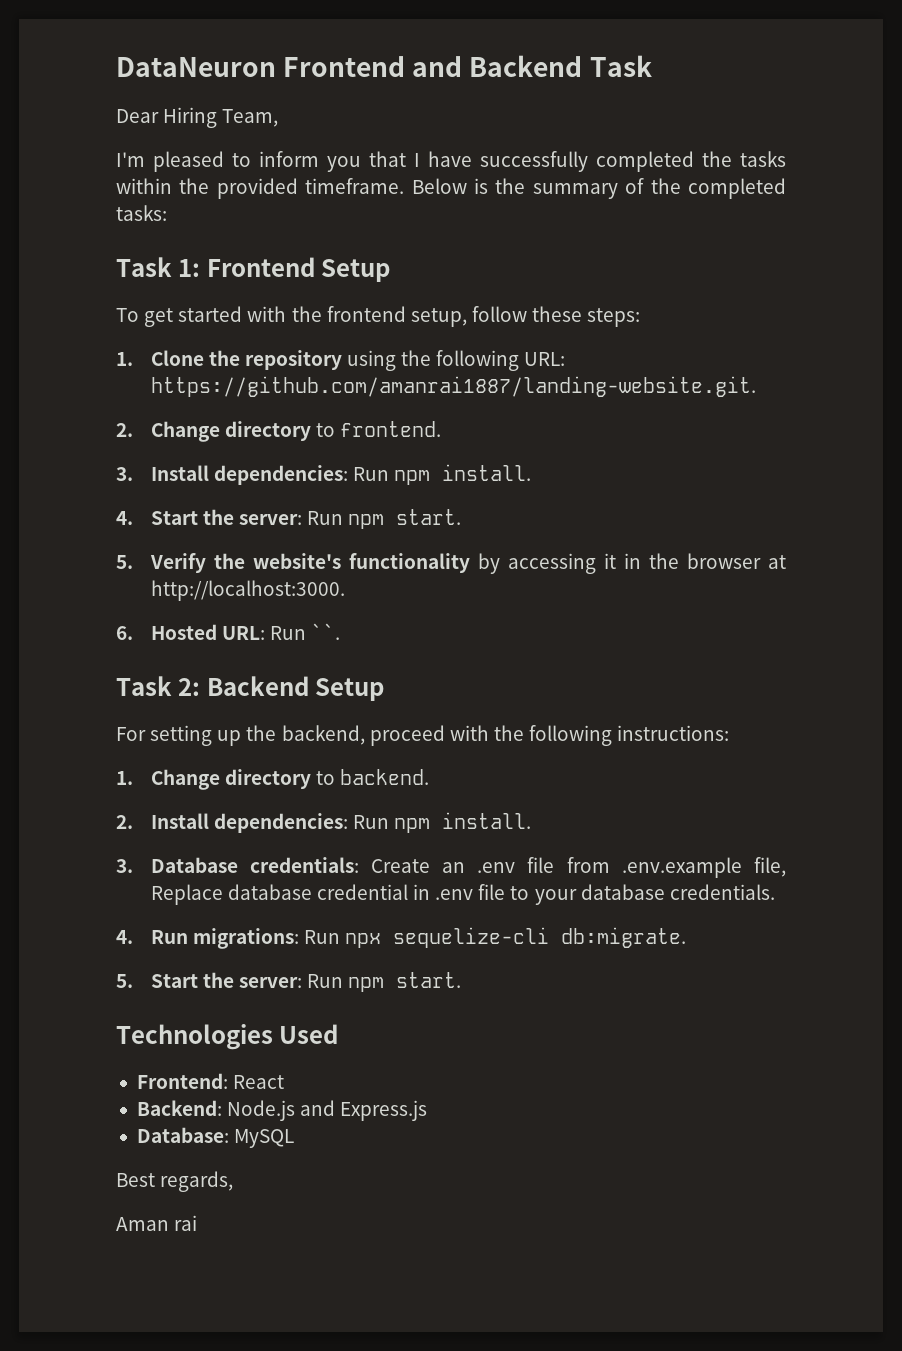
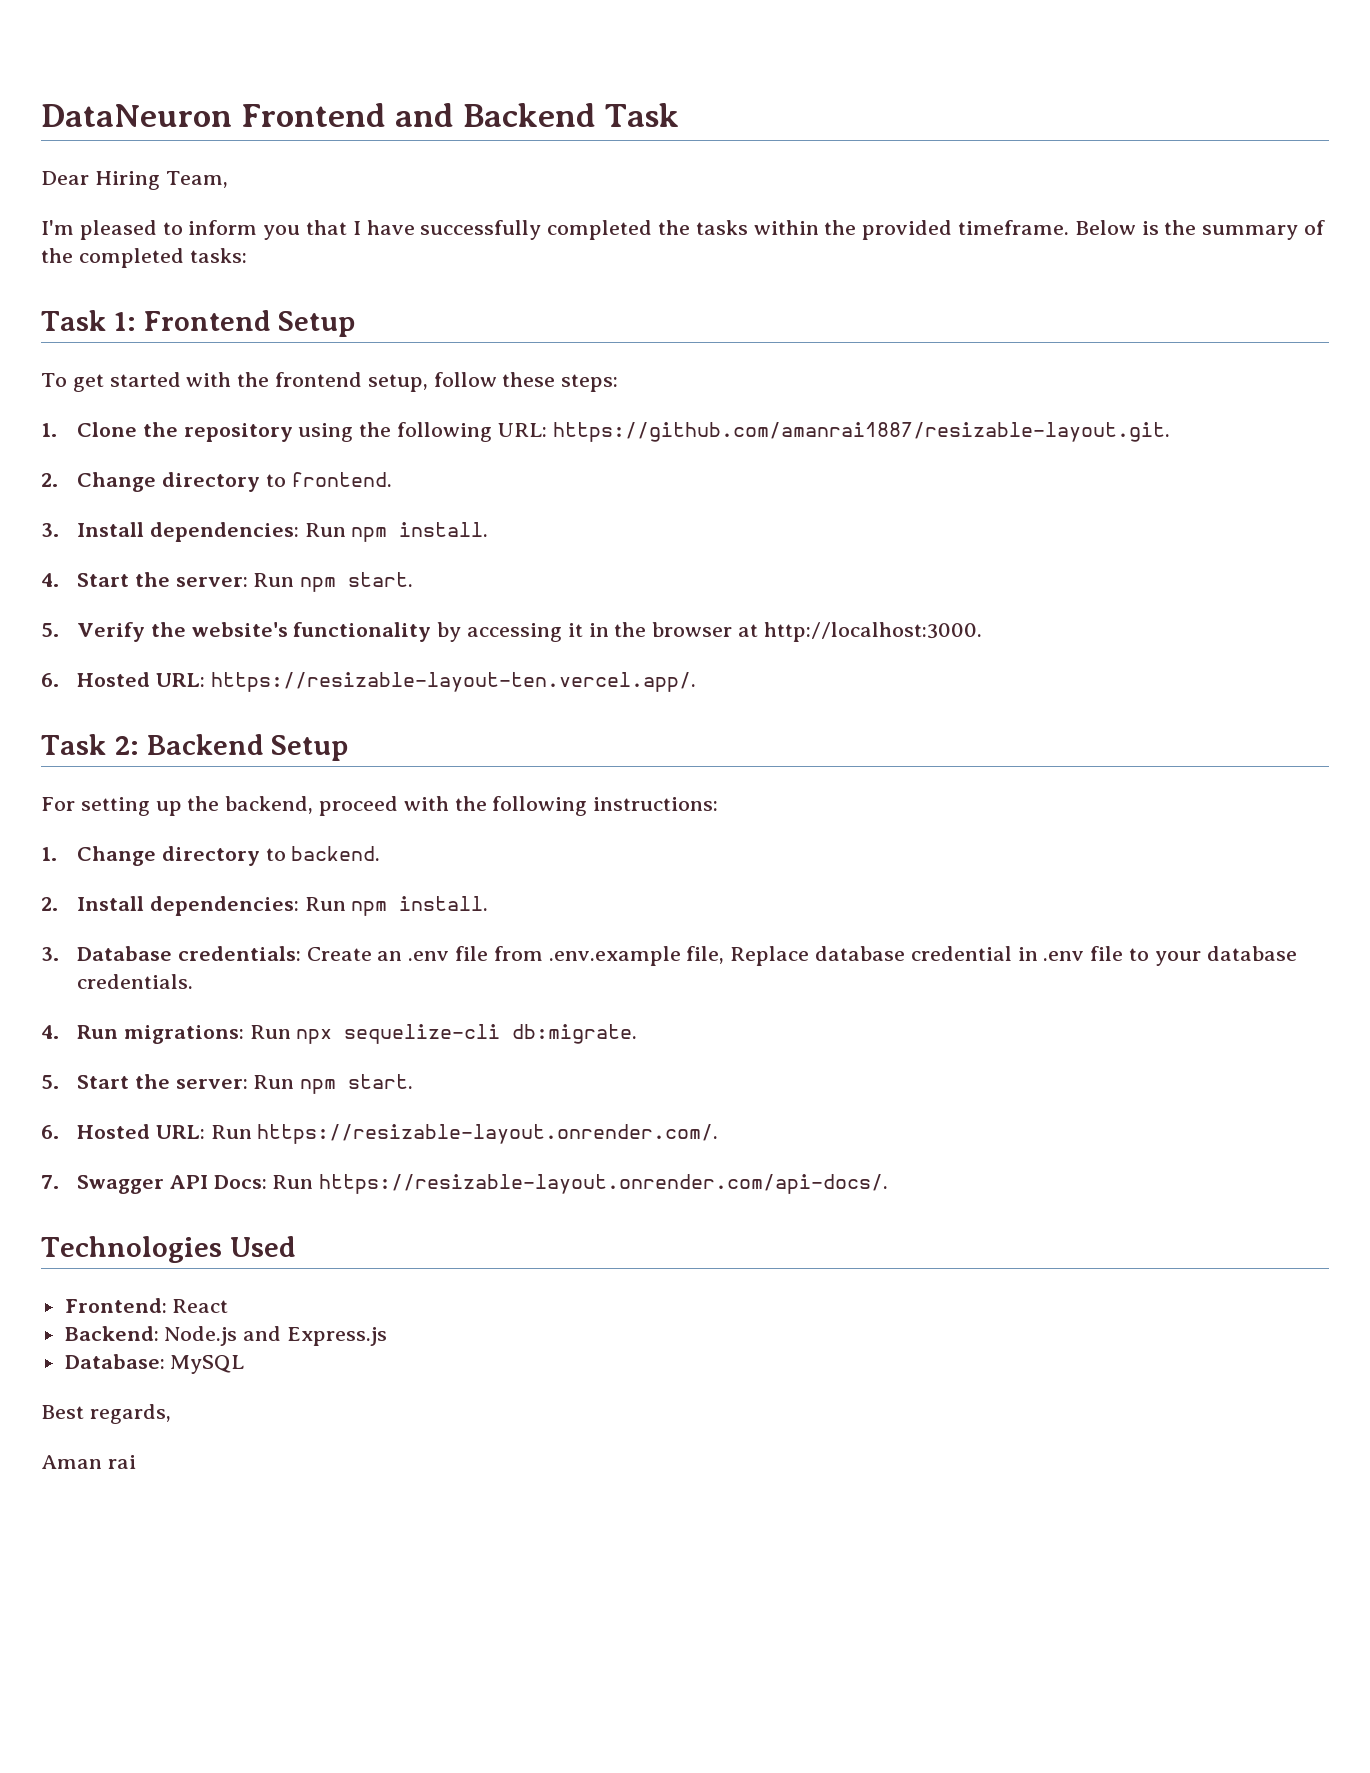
[150,376,756,397] https://github.com/amanrai1887/landing-website.git. -> [552,422,1170,442] https://github.com/amanrai1887/resizable-layout.git.
[269,623,341,640] Run ``. -> [210,672,696,692] https://resizable-layout-ten.vercel.app/.
(462, 980) none -> [41,1124,719,1144] [41,1174,889,1194] // 6. Hosted URL: Run https://resizable-layout.onrender.com/. // 7. Swagger API Docs: Run https://resizable-layout.onrender.com/api-docs/.

